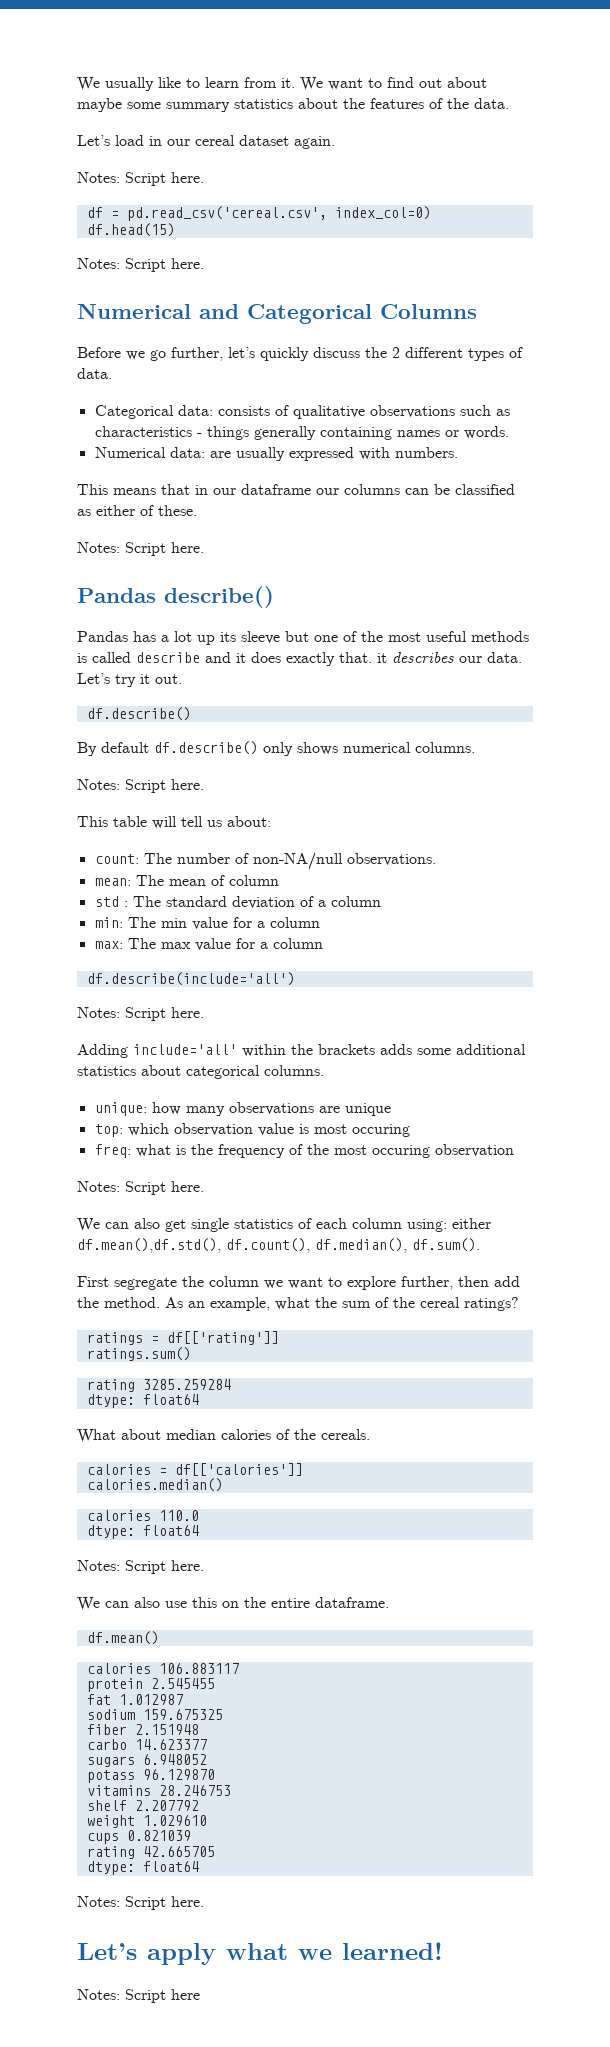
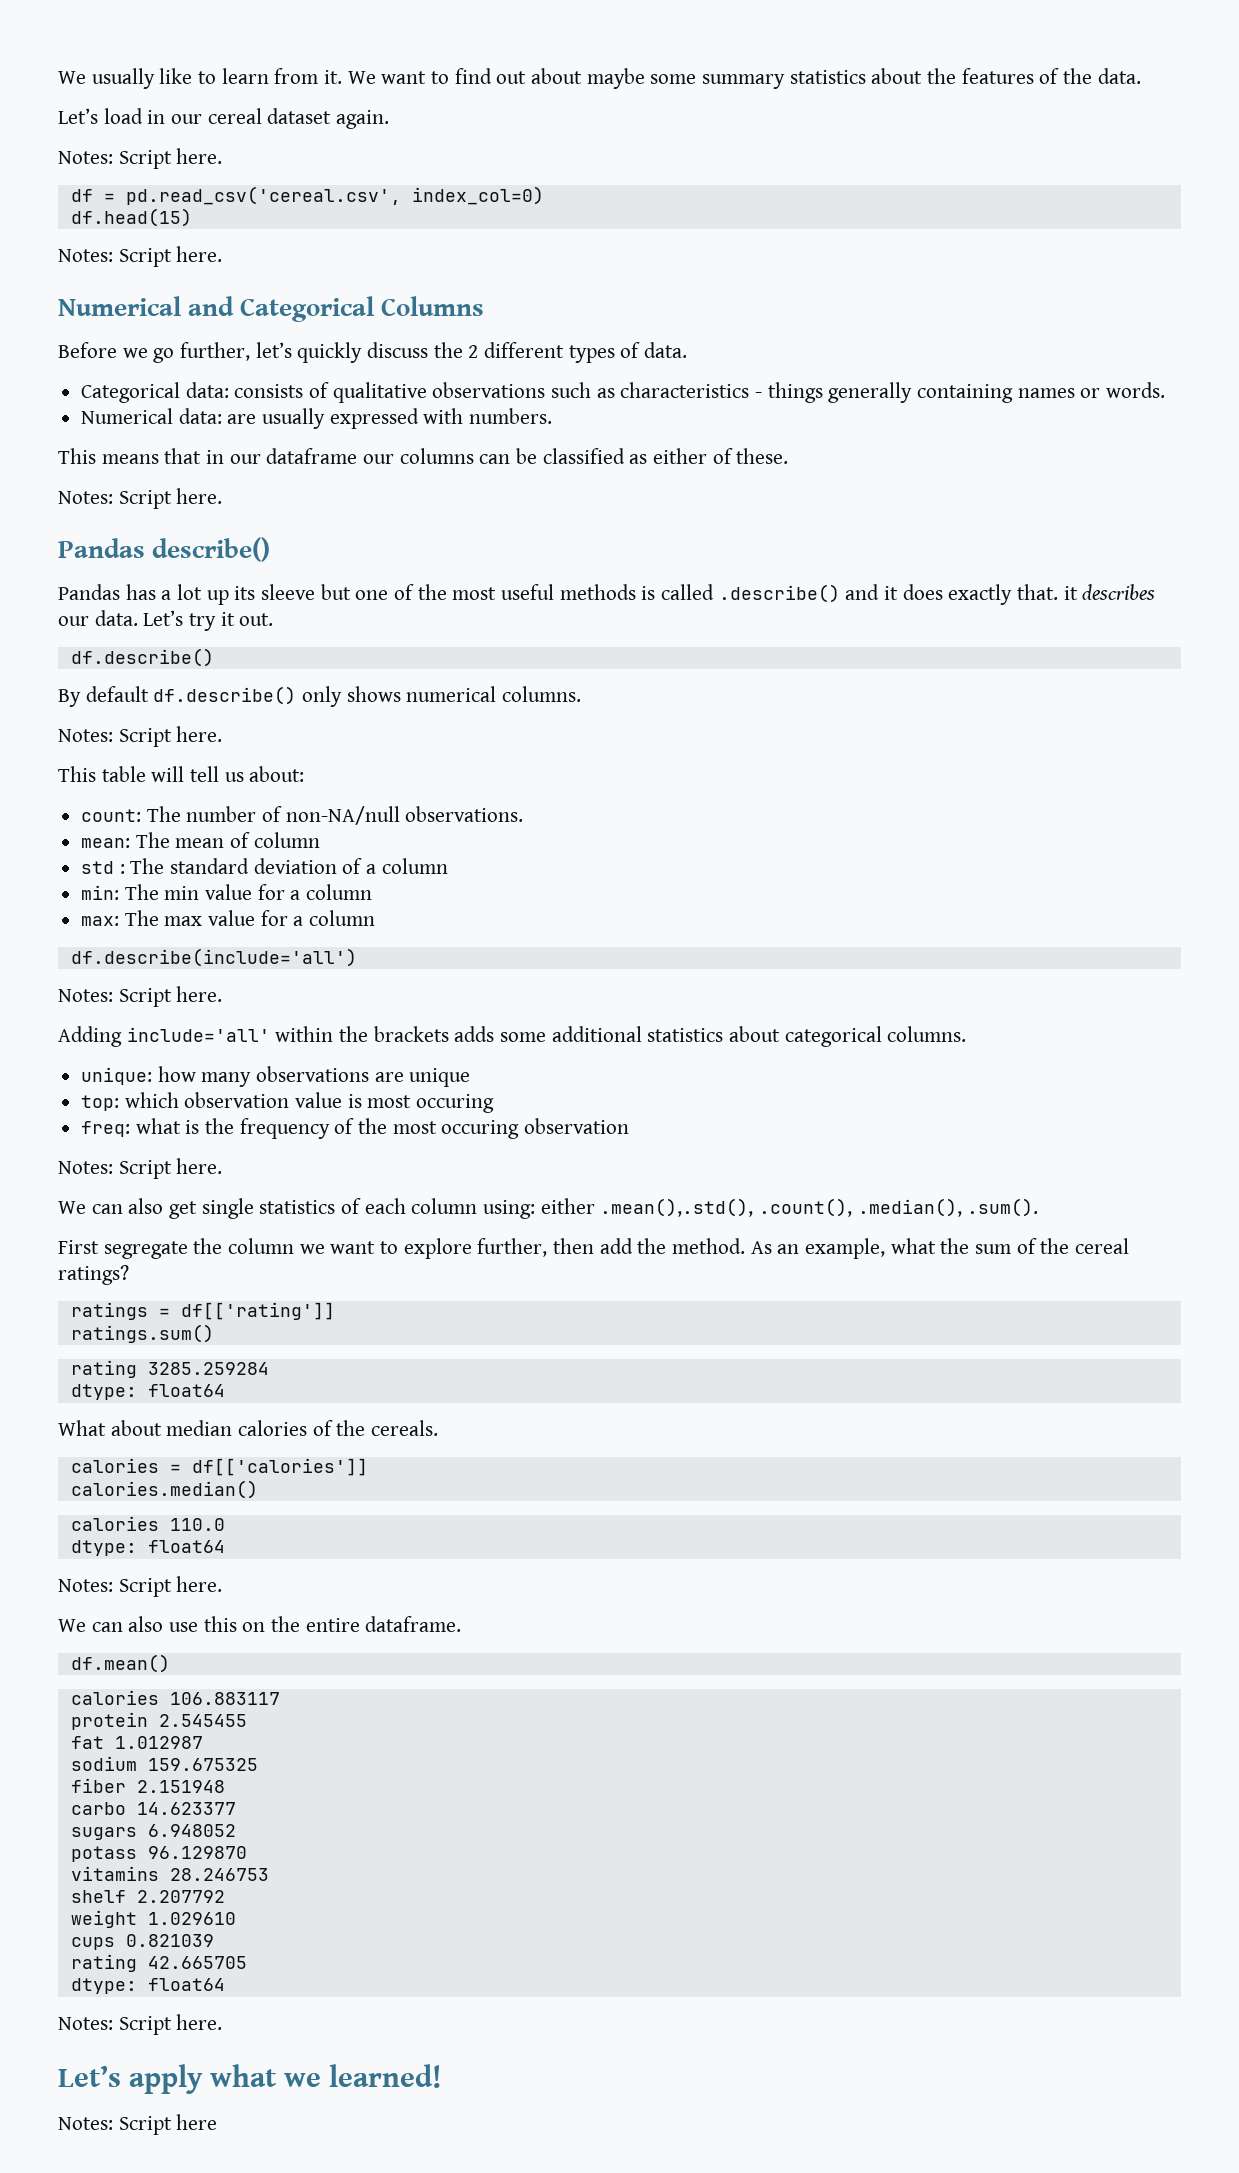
[136,652,200,663] describe -> [718,584,840,603] .describe()
[77,1238,480,1253] df.mean(),df.std(), df.count(), df.median(), df.sum(). -> [600,1198,1039,1217] .mean(),.std(), .count(), .median(), .sum().

